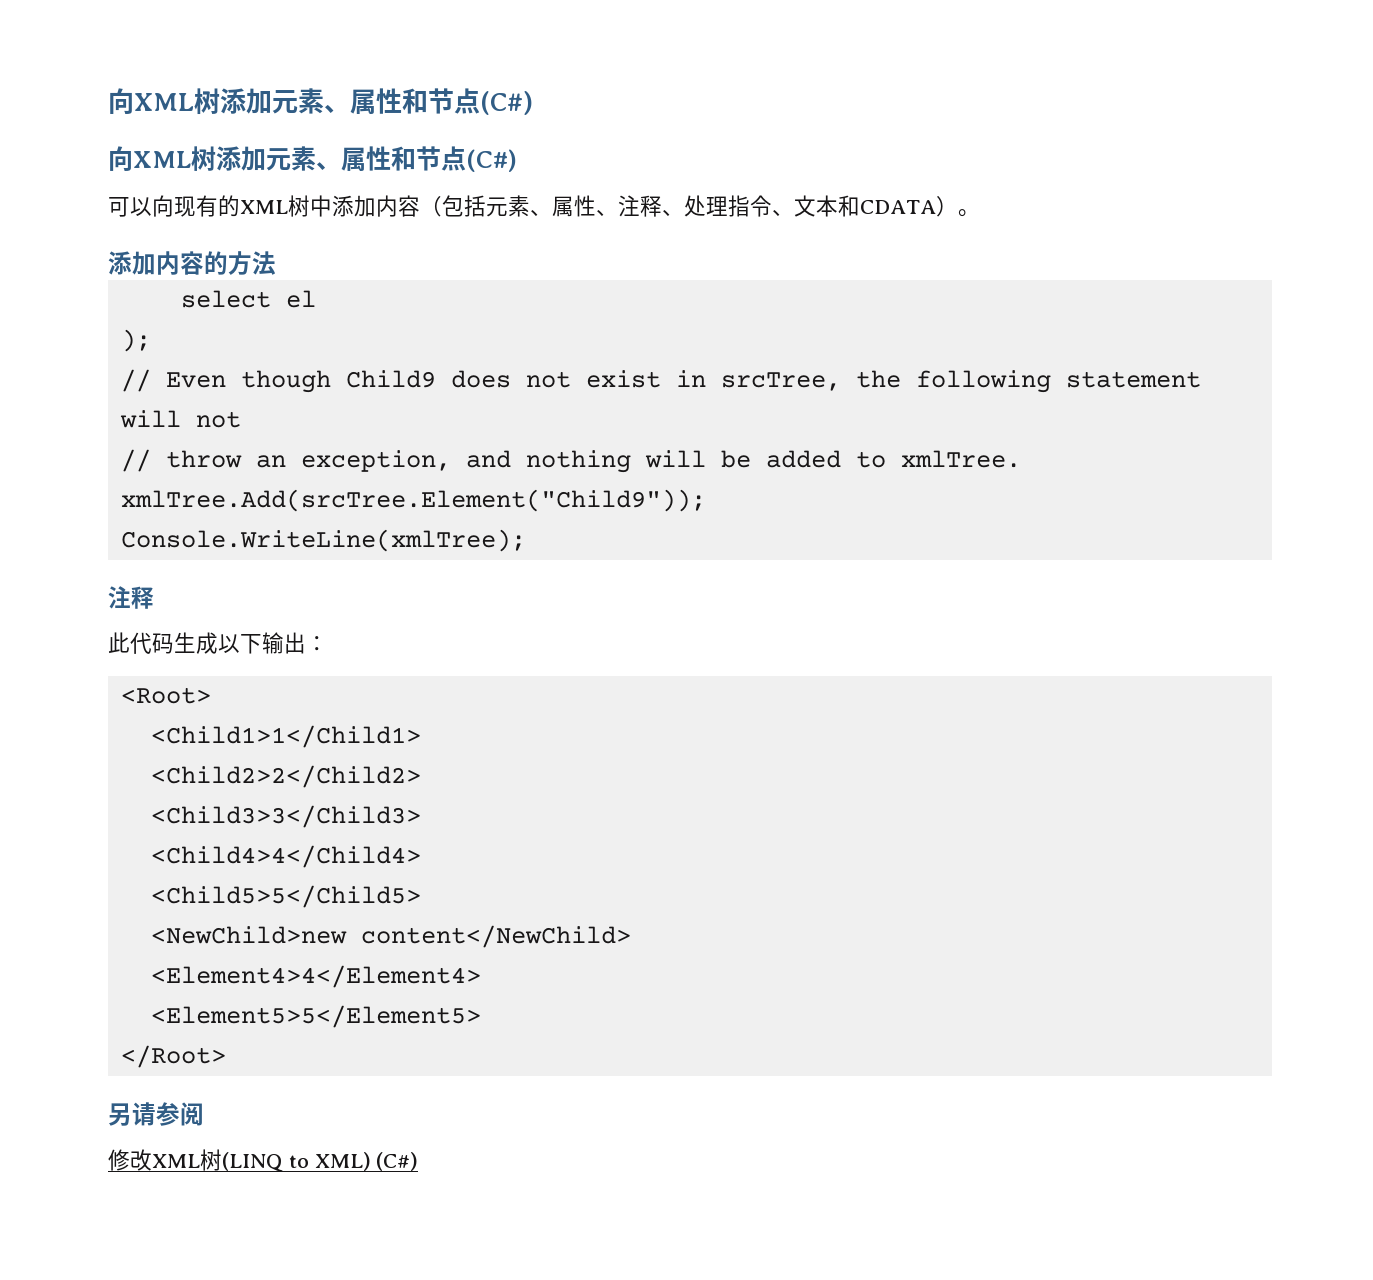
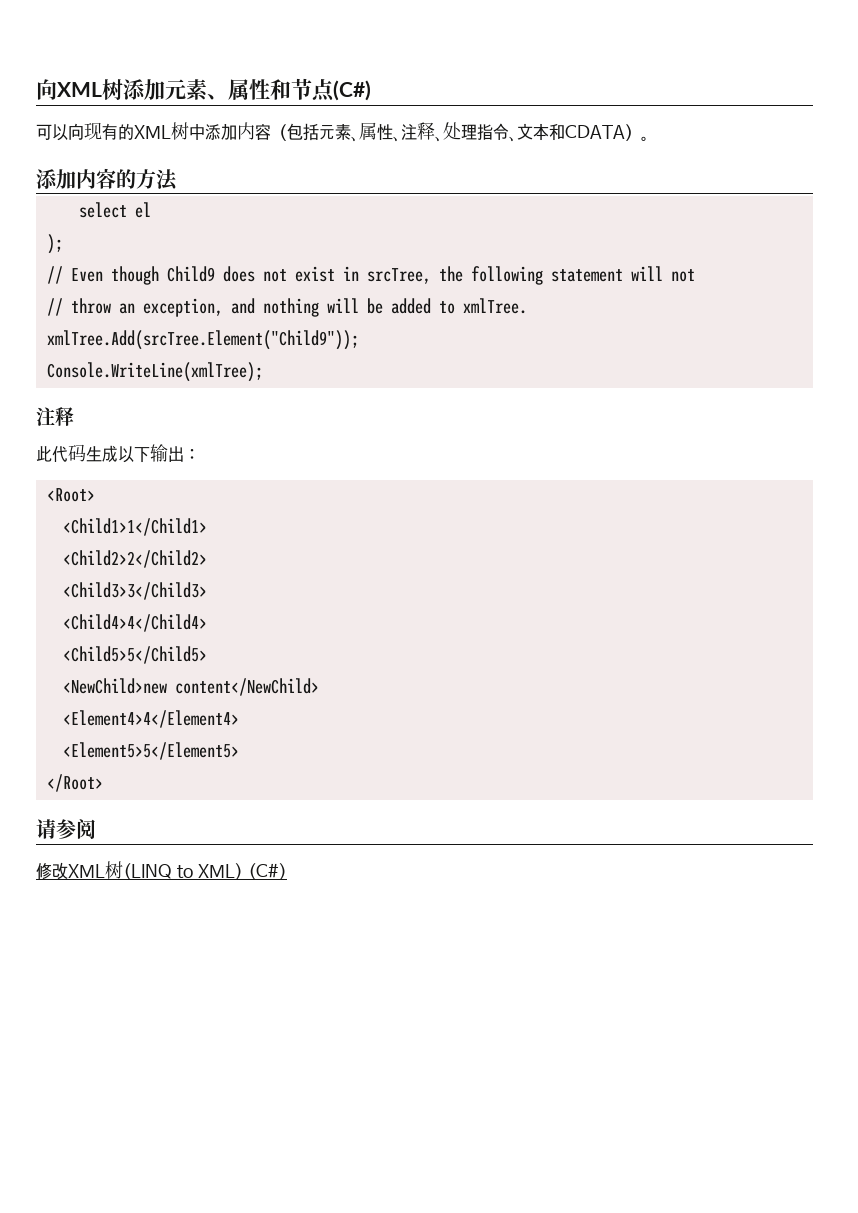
[108,88,533,115] [108,146,517,172] 向XML树添加元素、属性和节点(C#) // 向XML树添加元素、属性和节点(C#) -> [36,78,371,102] 向XML树添加元素、属性和节点(C#)
[108,1103,132,1126] 另 -> (103, 783) none

